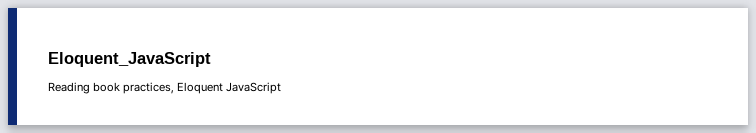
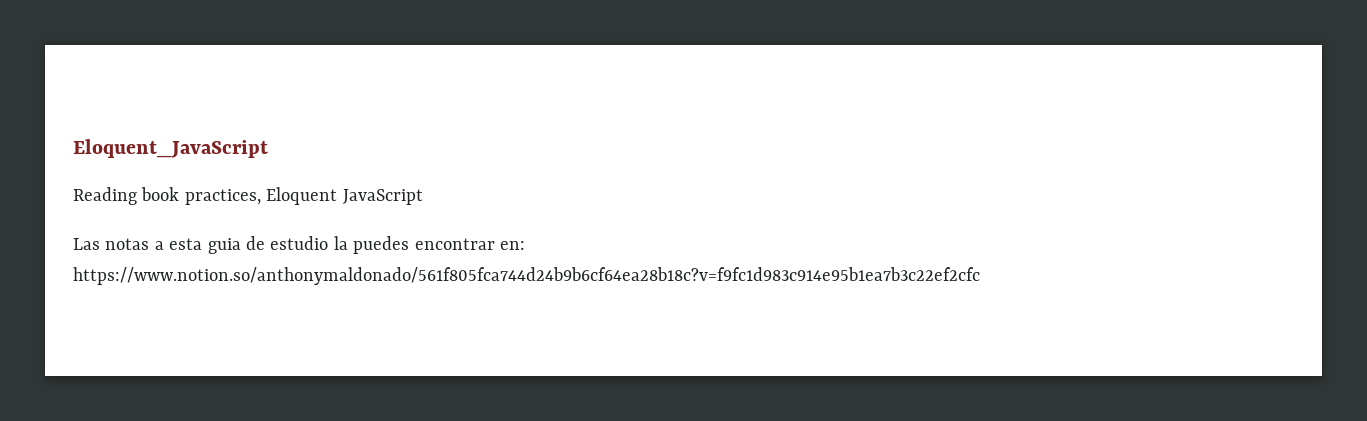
(282, 88) none -> [73,236,525,254] [73,267,980,285] // Las notas a esta guia de estudio la puedes encontrar en: https://www.notion.so/anthonymaldonado/561f805fca744d24b9b6cf64ea28b18c?v=f9fc1d983c914e95b1ea7b3c22ef2cfc

